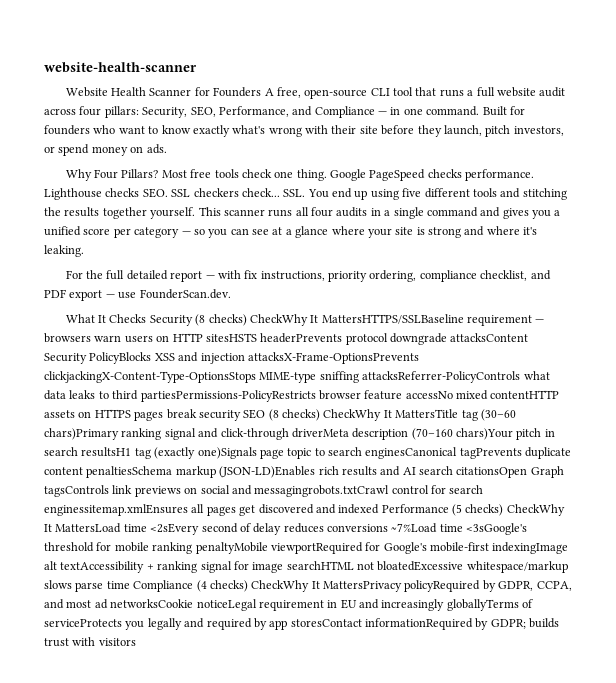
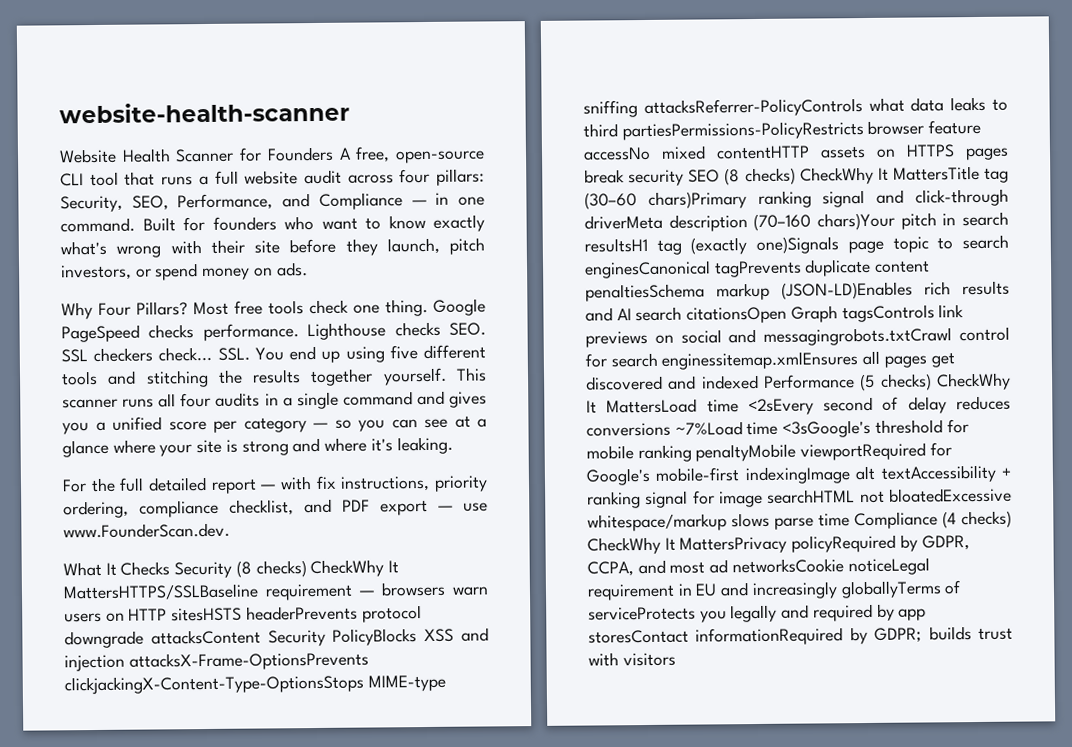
[139,289,231,299] FounderScan.dev. -> [63,522,230,539] www.FounderScan.dev.

